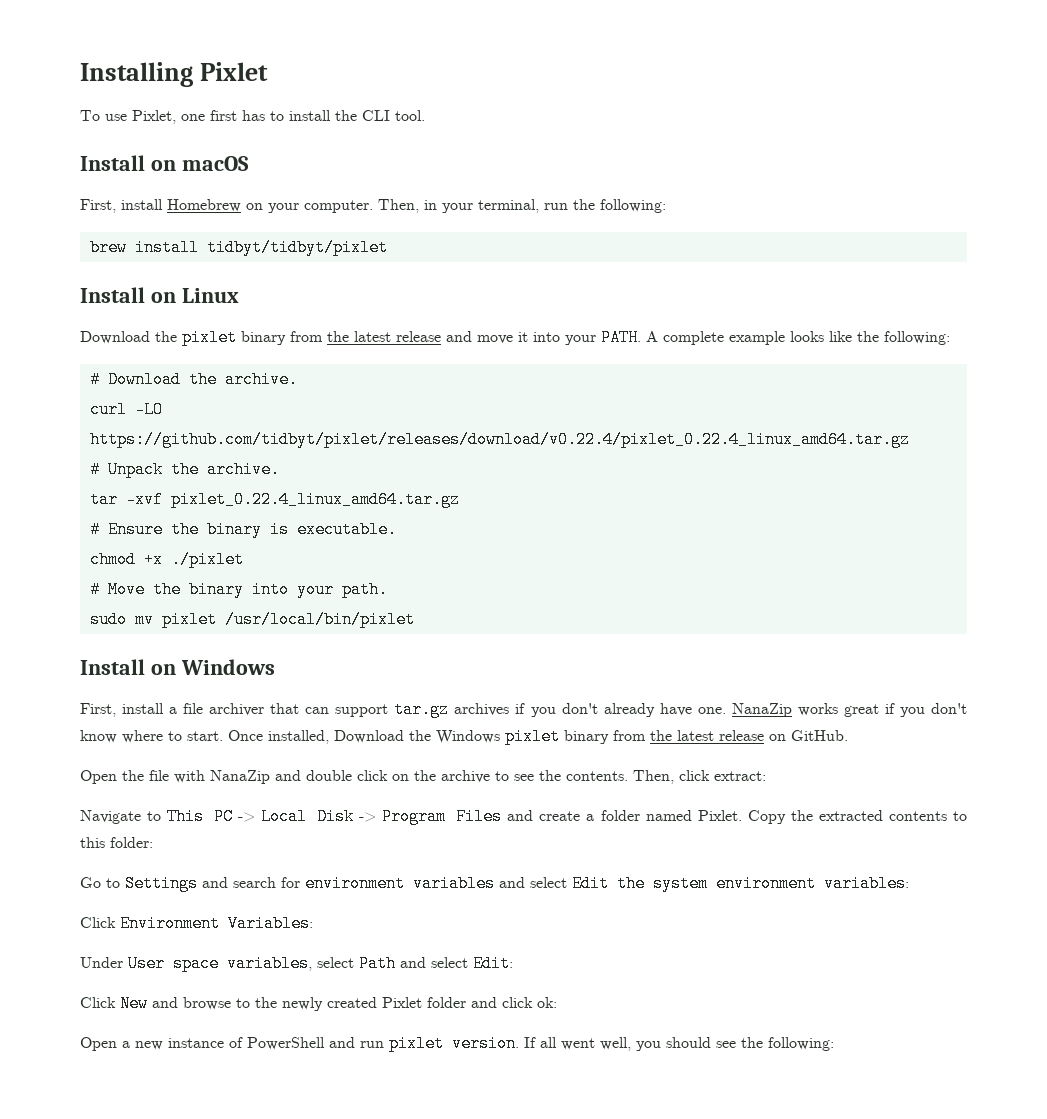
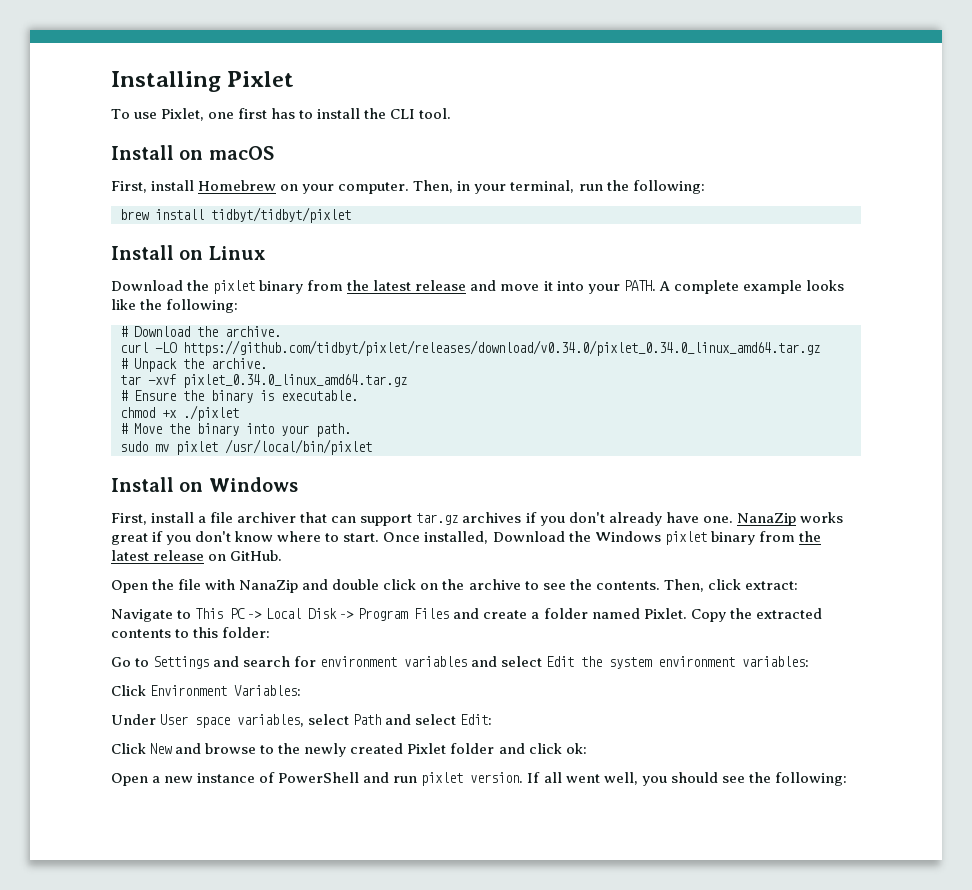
[89,431,910,448] https://github.com/tidbyt/pixlet/releases/download/v0.22.4/pixlet_0.22.4_linux_amd64.tar.gz -> [183,340,820,356] https://github.com/tidbyt/pixlet/releases/download/v0.34.0/pixlet_0.34.0_linux_amd64.tar.gz
[170,491,460,508] pixlet_0.22.4_linux_amd64.tar.gz -> [183,374,407,388] pixlet_0.34.0_linux_amd64.tar.gz

